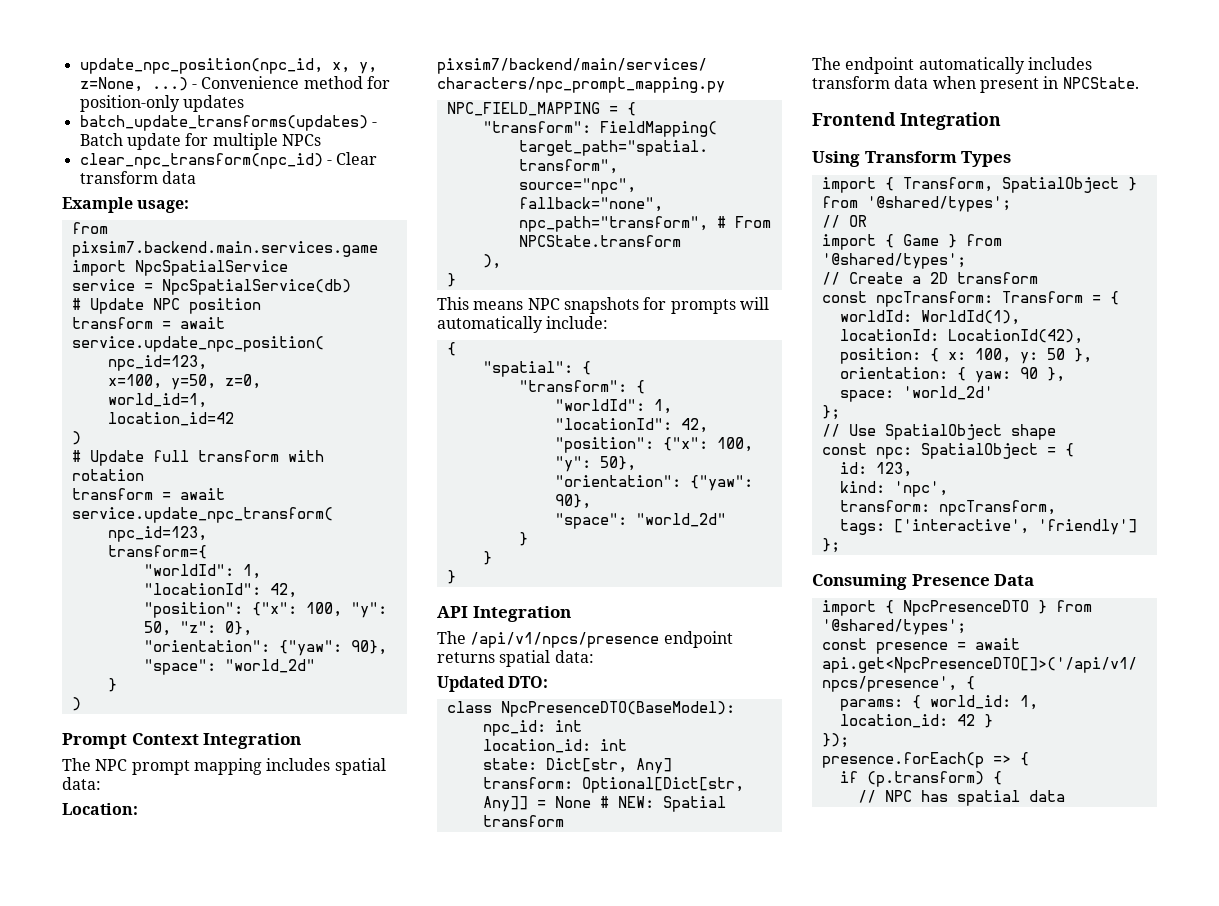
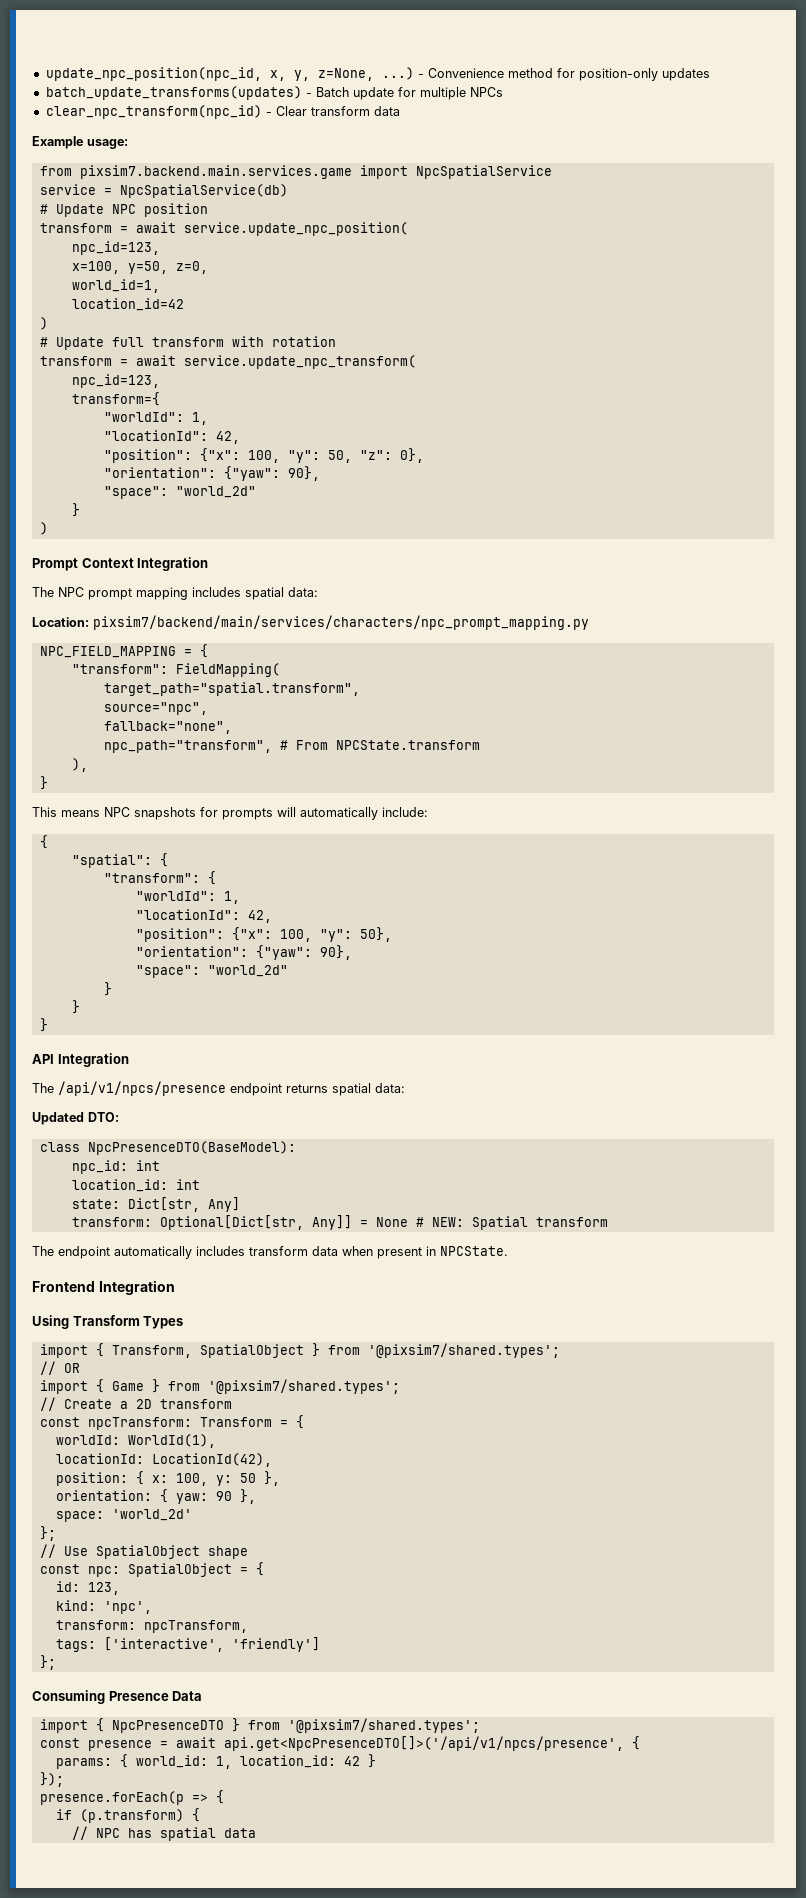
[866,196,1011,212] '@shared/types'; -> [367,1343,560,1358] '@pixsim7/shared.types';
[821,253,966,269] '@shared/types'; -> [207,1379,400,1394] '@pixsim7/shared.types';
[821,619,966,635] '@shared/types'; -> [287,1718,480,1733] '@pixsim7/shared.types';

